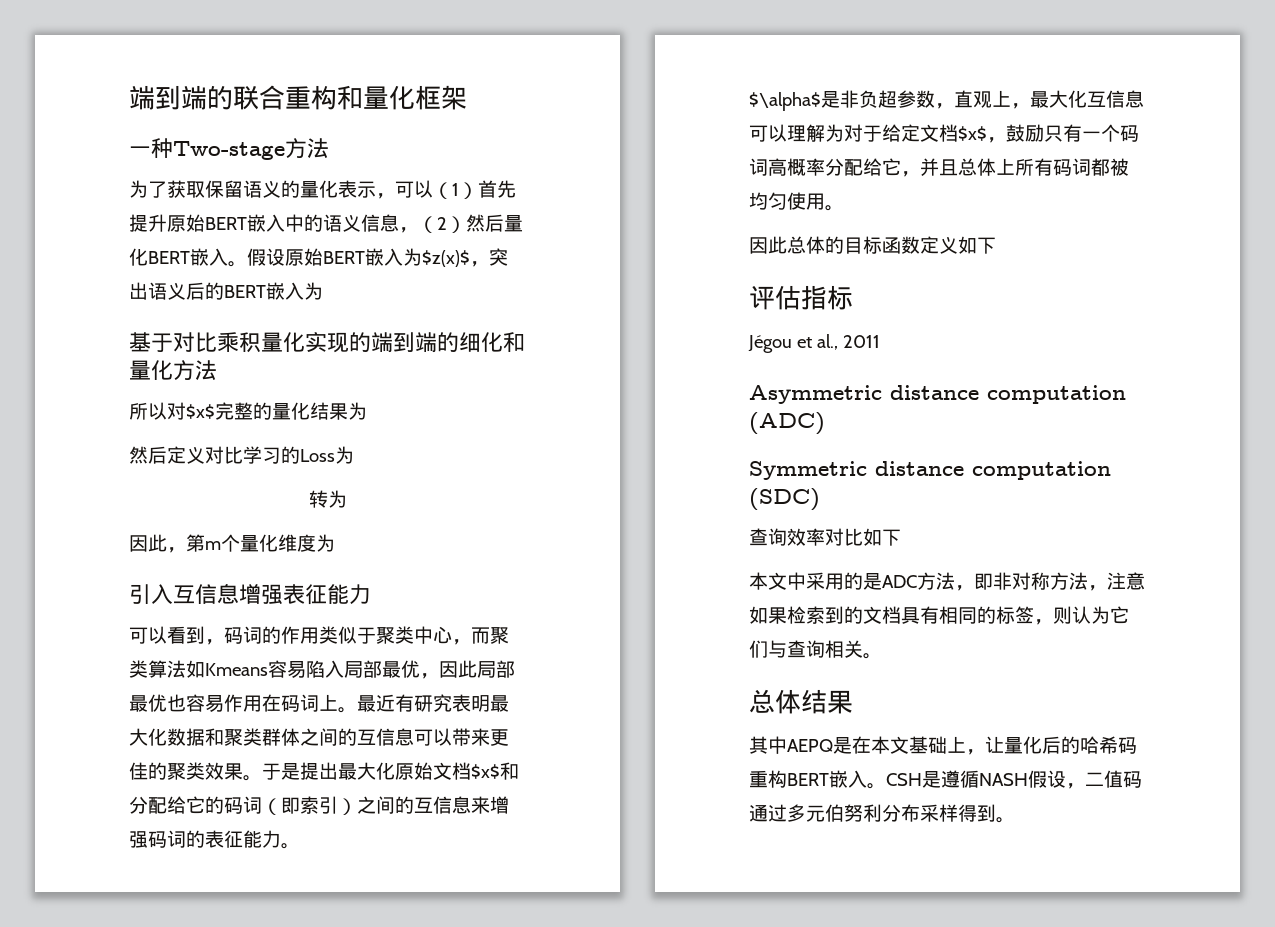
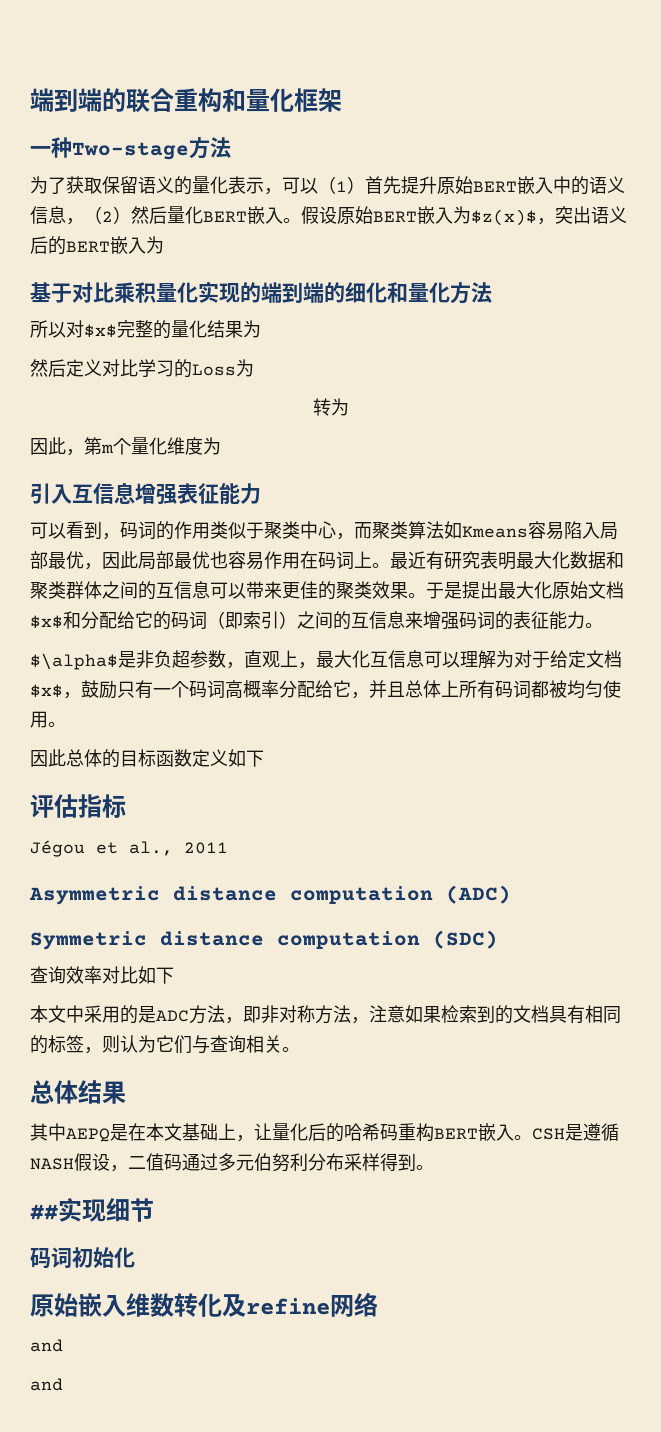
(1015, 820) none -> [30,1198,154,1222] [30,1247,135,1269] [30,1292,378,1317] [30,1339,63,1352] [30,1378,63,1391] // ##实现细节 // 码词初始化 // 原始嵌入维数转化及refine网络 // and // and

